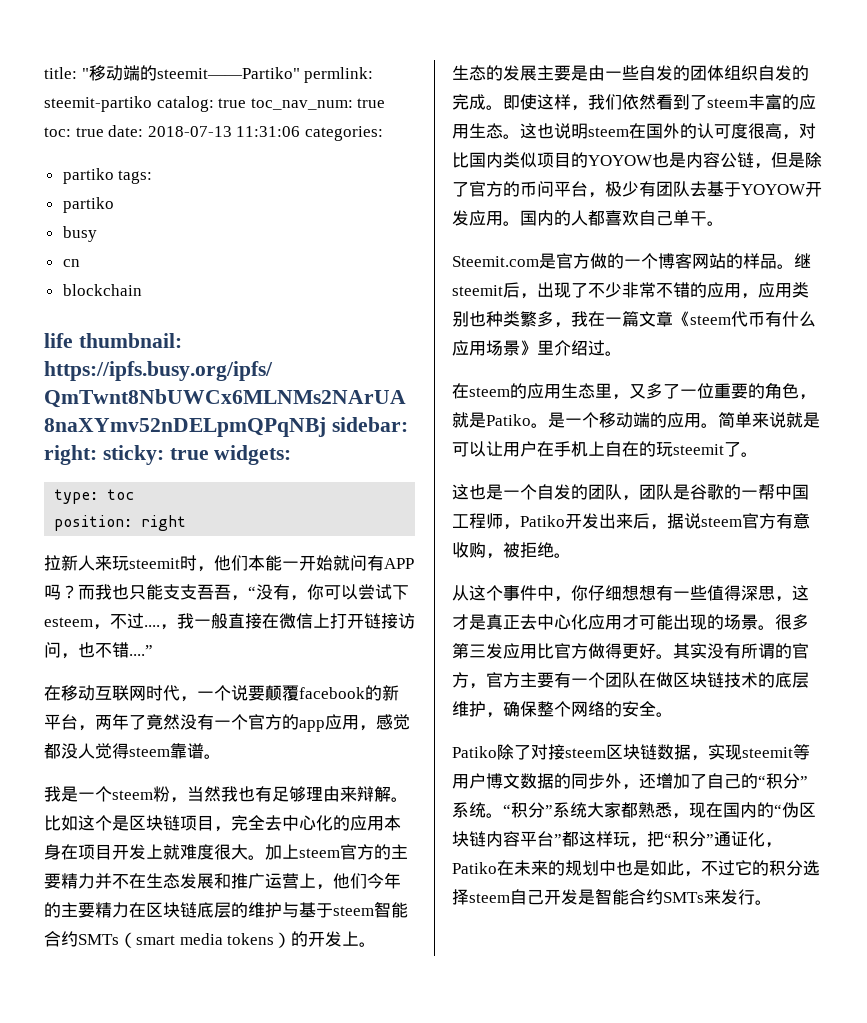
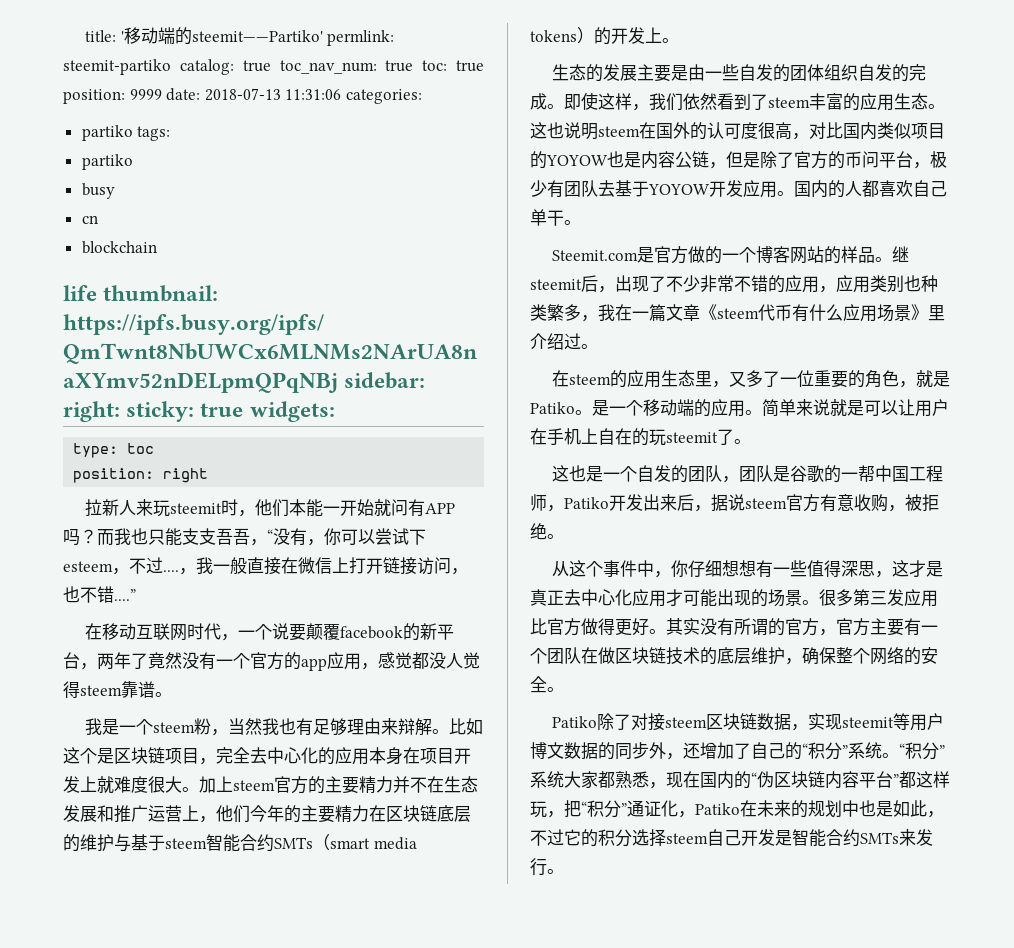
[81,65,300,81] "移动端的steemit——Partiko" -> [120,27,323,45] '移动端的steemit——Partiko'
(104, 132) none -> [63,89,162,104] position: 9999

